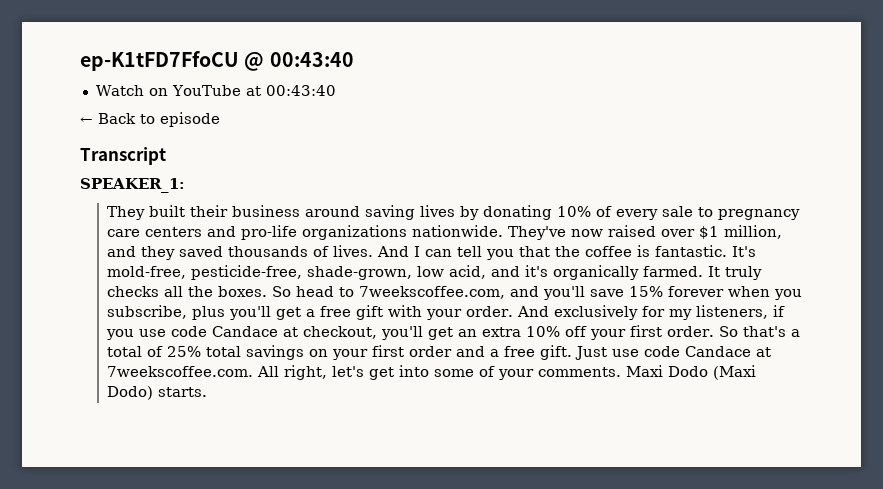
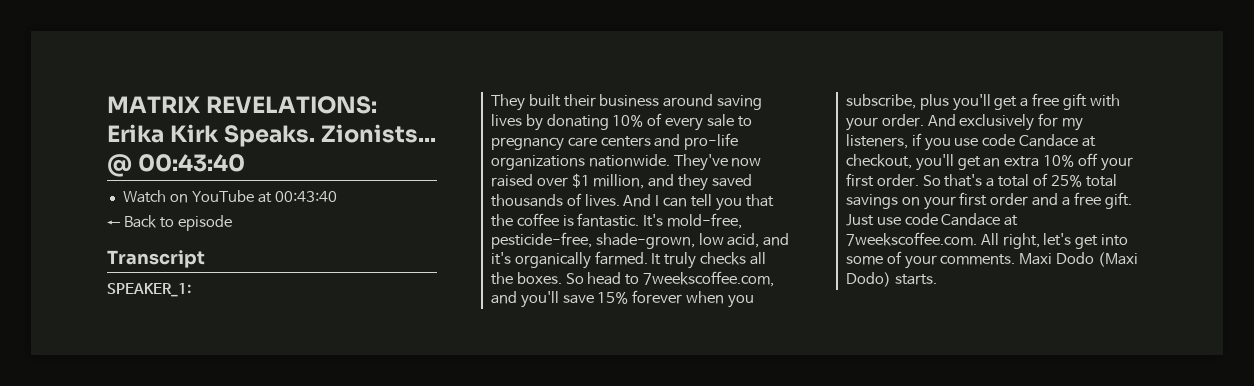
[80,51,239,71] ep-K1tFD7FfoCU -> [107,96,378,114] [107,124,437,147] MATRIX REVELATIONS: Erika Kirk Speaks. Zionists...

